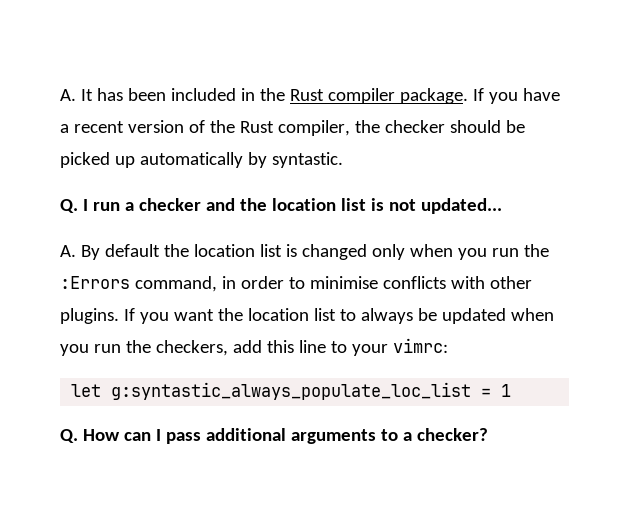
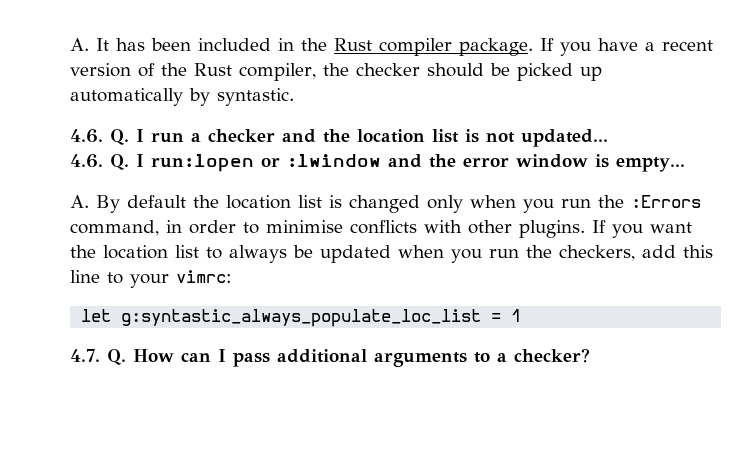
(343, 160) none -> [70,129,103,143] 4.6.
(502, 206) none -> [70,154,685,172] // 4.6. Q. I run:lopen or :lwindow and the error window is empty...
(512, 390) none -> [70,349,100,362] 4.7.

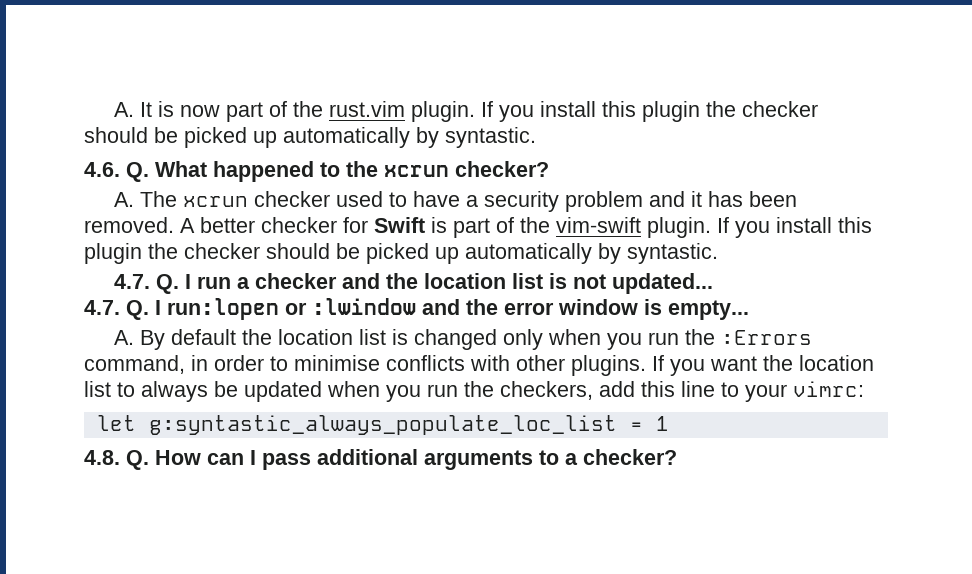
[116,38,713,56] [70,63,316,81] has been included in the Rust compiler package. If you have a recent version of the Rust compiler, -> [158,101,701,122] is now part of the rust.vim plugin. If you install this plugin
(129, 137) none -> [155,161,549,182] [114,191,798,212] [84,217,872,238] [84,243,718,264] [114,274,180,294] What happened to the xcrun checker? // A. The xcrun checker used to have a security problem and it has been removed. A better checker for Swift is part of the vim-swift plugin. If you install this plugin the checker should be picked up automatically by syntastic. // 4.7. Q.
[70,154,103,168] 4.6. -> [84,300,120,315] 4.7.
[70,349,100,362] 4.7. -> [84,450,120,465] 4.8.

